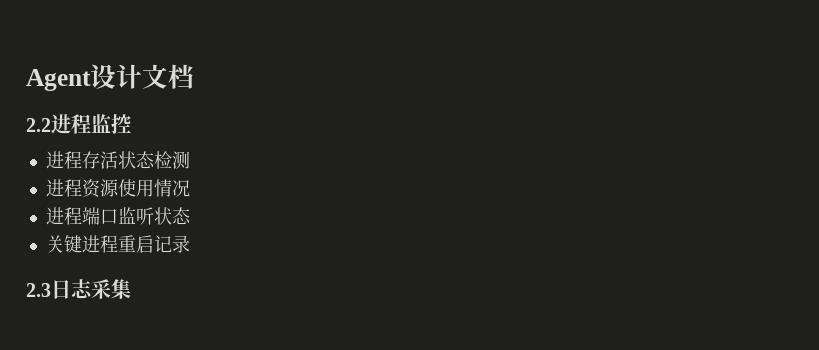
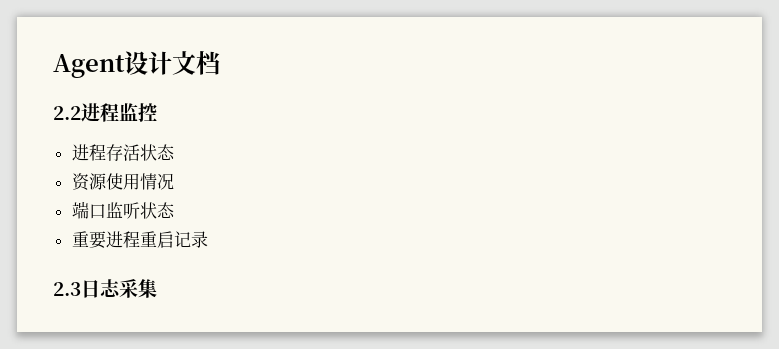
[153,151,190,169] [45,179,82,197] 检测 // 进程 -> (175, 152) //
[45,207,82,225] 进程 -> (174, 181) none
[45,235,82,253] 关键 -> [71,231,106,249] 重要

